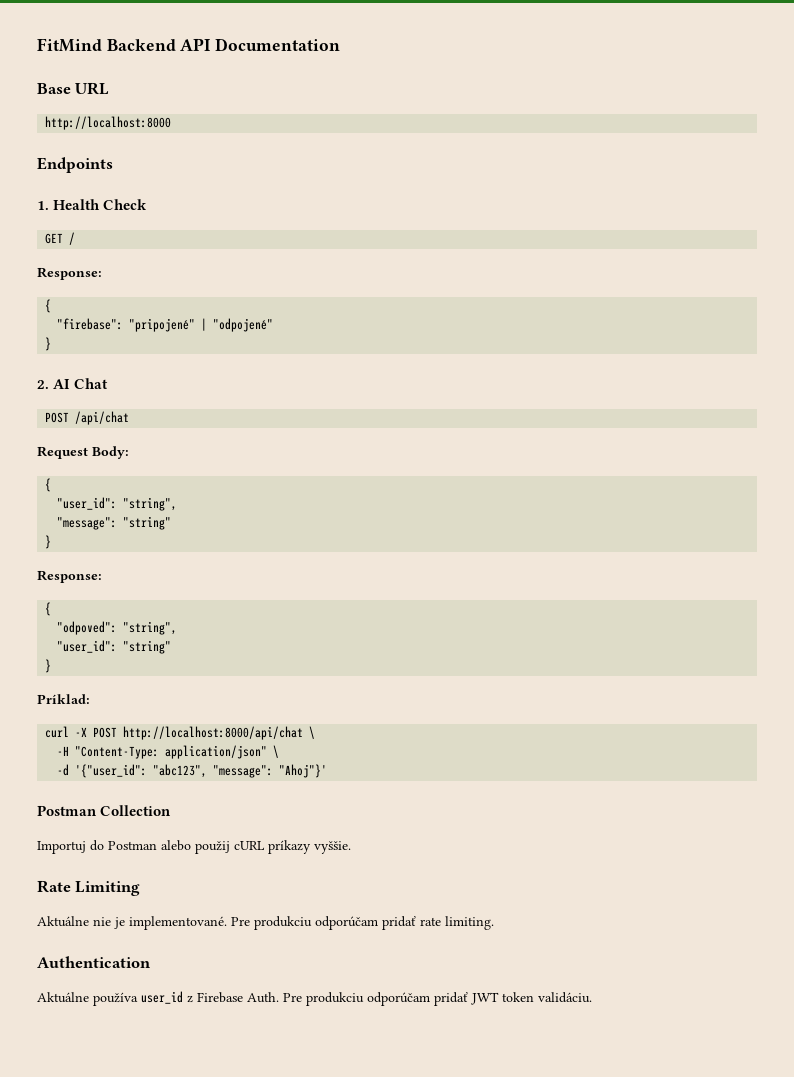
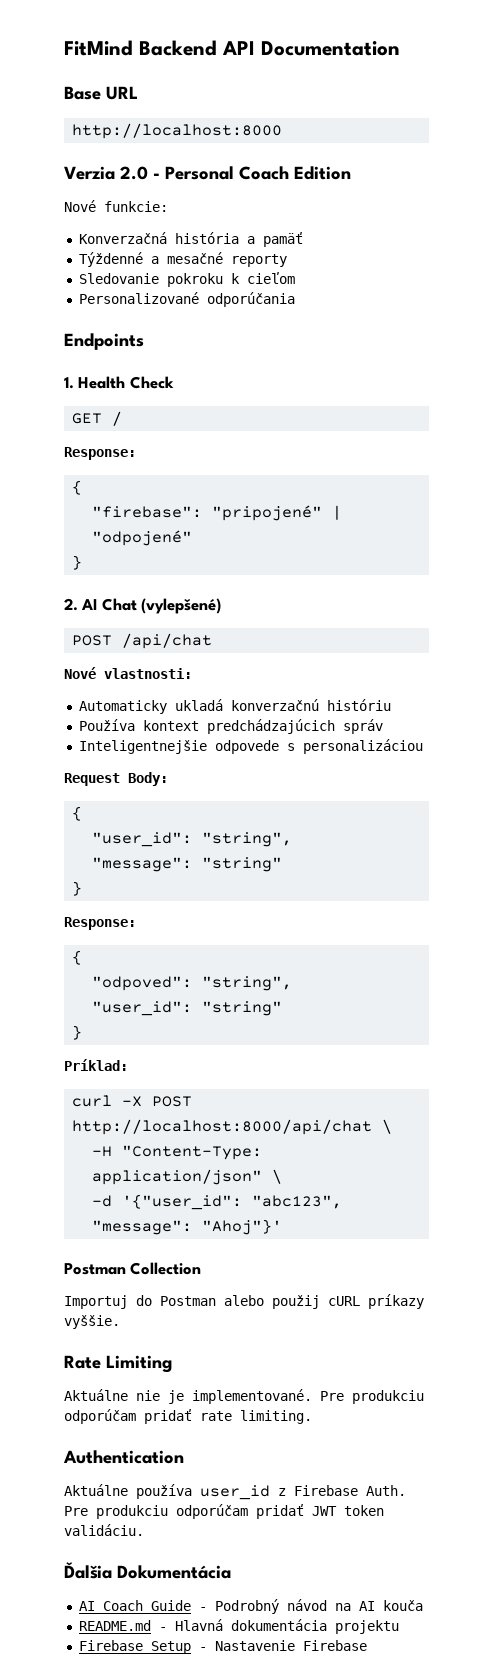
(172, 123) none -> [64,166,351,180] [64,200,168,212] [78,232,303,247] [78,252,287,267] [78,272,295,287] [78,292,295,307] // Verzia 2.0 - Personal Coach Edition // Nové funkcie: // Konverzačná história a pamäť // Týždenné a mesačné reporty // Sledovanie pokroku k cieľom // Personalizované odporúčania
(109, 383) none -> [141,598,222,614] (vylepšené)
(130, 418) none -> [64,667,192,679] [78,699,391,714] [78,719,383,734] [78,739,423,754] // Nové vlastnosti: // Automaticky ukladá konverzačnú históriu // Používa kontext predchádzajúcich správ // Inteligentnejšie odpovede s personalizáciou
(592, 997) none -> [64,1562,231,1579] [78,1599,423,1614] [78,1619,399,1634] [78,1640,367,1654] // Ďalšia Dokumentácia // AI Coach Guide - Podrobný návod na AI kouča // README.md - Hlavná dokumentácia projektu // Firebase Setup - Nastavenie Firebase

